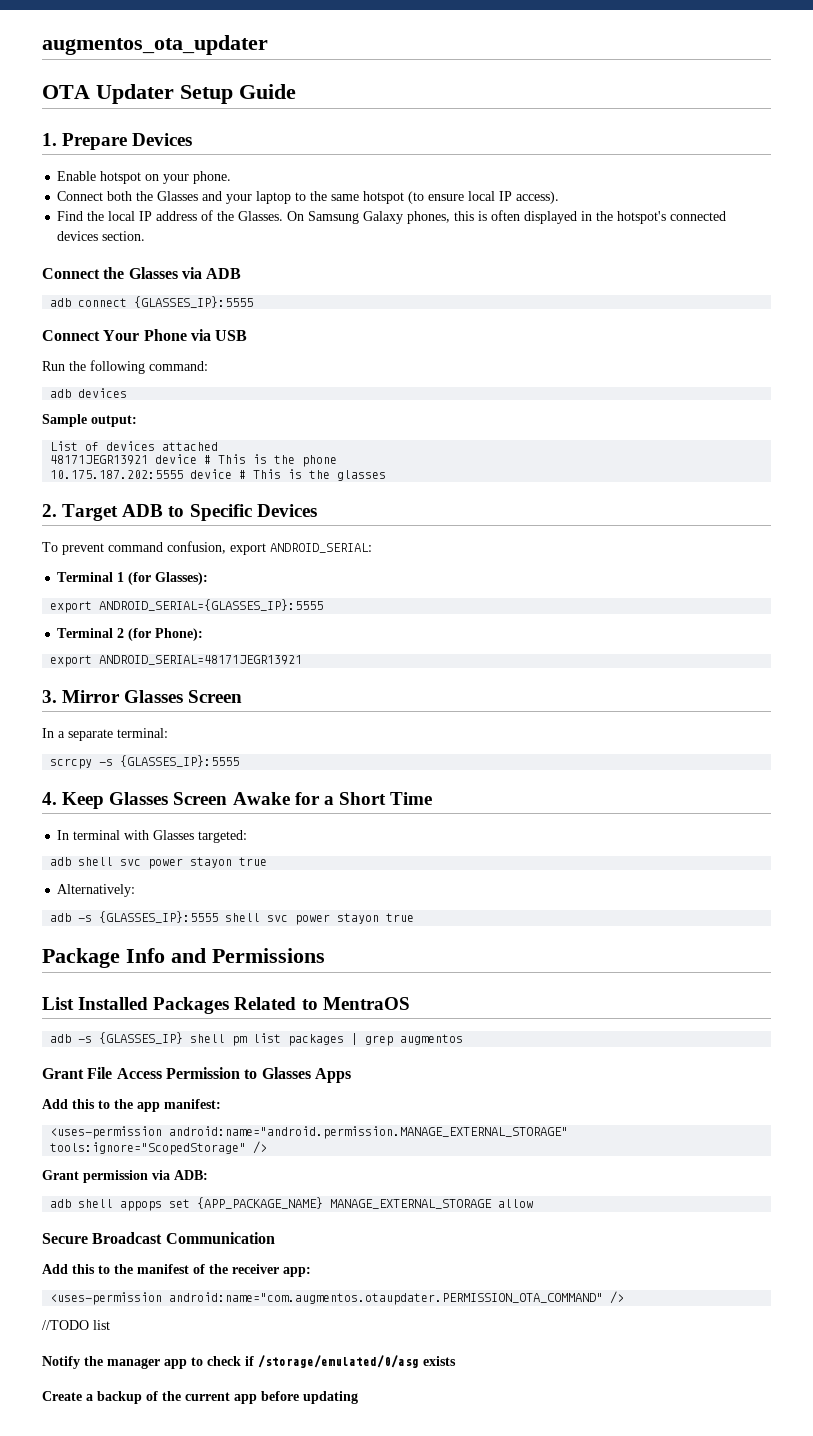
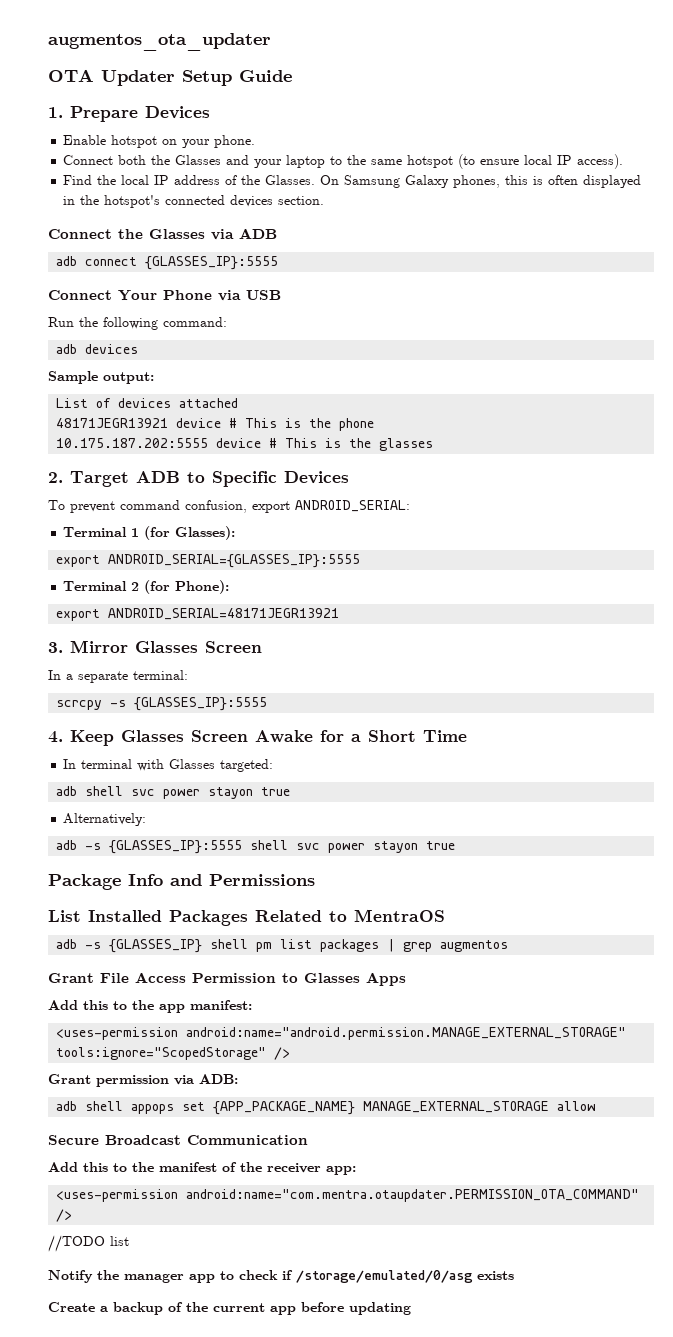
[169,1292,604,1305] android:name="com.augmentos.otaupdater.PERMISSION_OTA_COMMAND" -> [186,1189,640,1202] android:name="com.mentra.otaupdater.PERMISSION_OTA_COMMAND"

